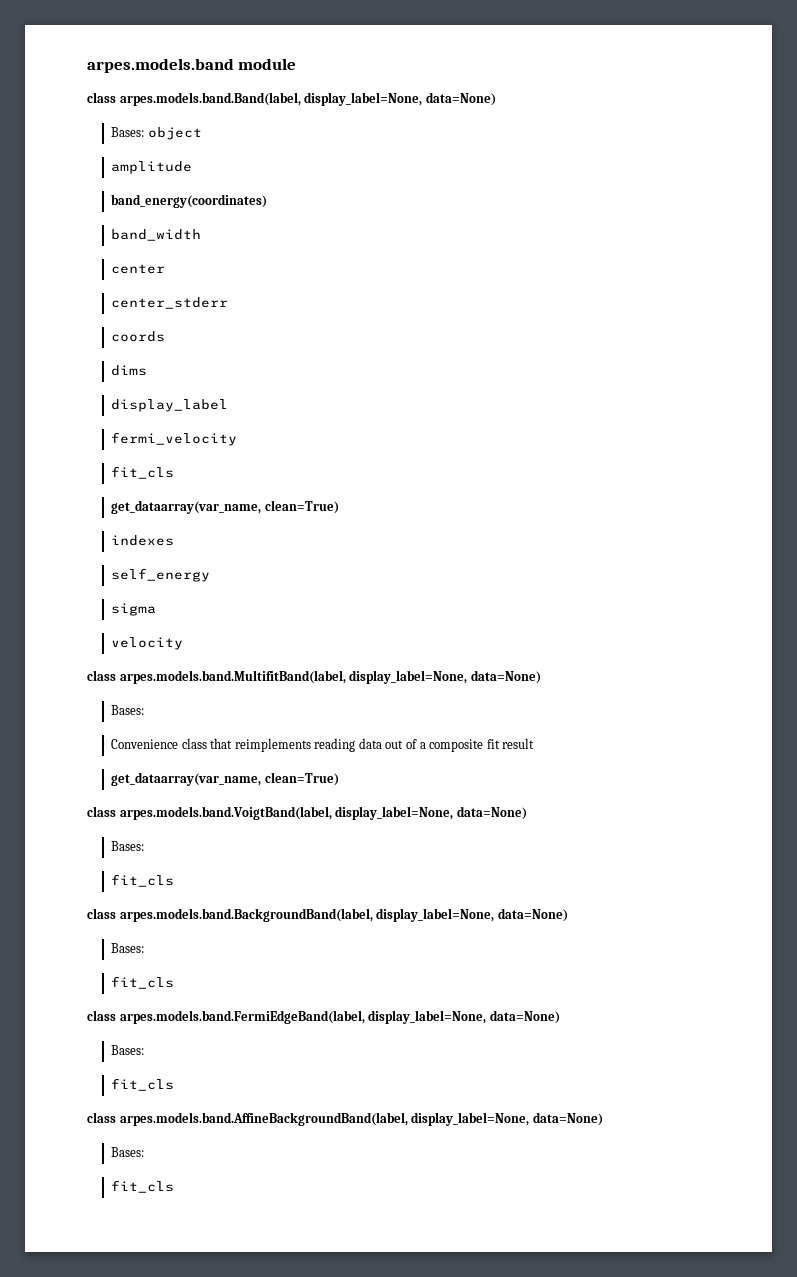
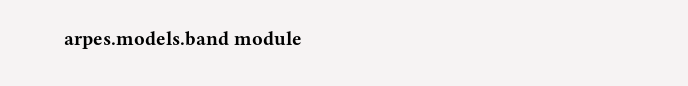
[87,92,496,106] [111,127,202,140] [111,161,193,174] [111,194,268,208] [111,229,202,241] [111,264,166,274] [111,297,229,309] [111,331,166,342] [111,365,148,376] [111,399,229,412] [111,432,238,446] [111,466,175,479] [111,500,339,514] [111,535,175,546] [111,568,211,582] [111,603,157,616] [111,637,184,650] [87,670,541,684] [111,705,145,715] [111,738,535,752] [111,772,339,786] [87,806,527,820] [111,841,145,851] [111,874,175,887] [87,908,568,922] [111,943,145,953] [111,976,175,989] [87,1010,560,1024] [111,1045,145,1055] [111,1078,175,1091] [87,1112,603,1126] [111,1147,145,1157] [111,1180,175,1193] // class arpes.models.band.Band(label, display_label=None, data=None) // Bases: object // amplitude // band_energy(coordinates) // band_width // center // center_stderr // coords // dims // display_label // fermi_velocity // fit_cls // get_dataarray(var_name, clean=True) // indexes // self_energy // sigma // velocity // class arpes.models.band.MultifitBand(label, display_label=None, data=None) // Bases: // Convenience class that reimplements reading data out of a composite fit result // get_dataarray(var_name, clean=True) // class arpes.models.band.VoigtBand(label, display_label=None, data=None) // Bases: // fit_cls // class arpes.models.band.BackgroundBand(label, display_label=None, data=None) // Bases: // fit_cls // class arpes.models.band.FermiEdgeBand(label, display_label=None, data=None) // Bases: // fit_cls // class arpes.models.band.AffineBackgroundBand(label, display_label=None, data=None) // Bases: // fit_cls -> (303, 38) none

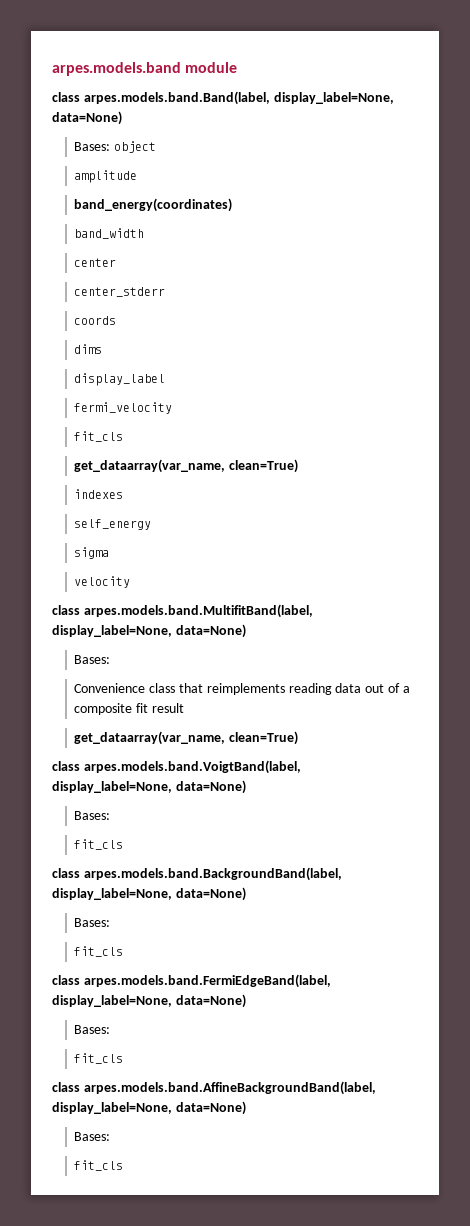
(303, 38) none -> [52,91,394,105] [52,111,122,125] [74,141,157,153] [74,170,138,183] [74,198,233,212] [74,228,145,239] [74,258,117,267] [74,287,166,297] [74,316,117,325] [74,344,103,354] [74,373,166,386] [74,402,173,414] [74,431,124,442] [74,459,299,473] [74,489,124,499] [74,519,152,530] [74,547,110,559] [74,576,131,588] [52,604,313,618] [52,624,246,638] [74,655,111,664] [74,683,410,695] [74,703,184,715] [74,731,299,745] [52,760,301,774] [52,780,246,794] [74,811,111,820] [74,839,124,850] [52,867,342,881] [52,887,246,901] [74,918,111,927] [74,946,124,957] [52,974,331,988] [52,994,246,1008] [74,1025,111,1034] [74,1053,124,1064] [52,1081,376,1095] [52,1101,246,1115] [74,1132,111,1141] [74,1160,124,1171] // class arpes.models.band.Band(label, display_label=None, data=None) // Bases: object // amplitude // band_energy(coordinates) // band_width // center // center_stderr // coords // dims // display_label // fermi_velocity // fit_cls // get_dataarray(var_name, clean=True) // indexes // self_energy // sigma // velocity // class arpes.models.band.MultifitBand(label, display_label=None, data=None) // Bases: // Convenience class that reimplements reading data out of a composite fit result // get_dataarray(var_name, clean=True) // class arpes.models.band.VoigtBand(label, display_label=None, data=None) // Bases: // fit_cls // class arpes.models.band.BackgroundBand(label, display_label=None, data=None) // Bases: // fit_cls // class arpes.models.band.FermiEdgeBand(label, display_label=None, data=None) // Bases: // fit_cls // class arpes.models.band.AffineBackgroundBand(label, display_label=None, data=None) // Bases: // fit_cls

